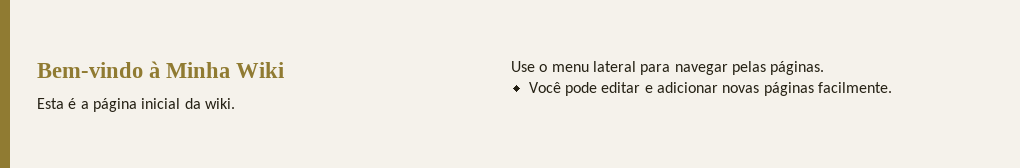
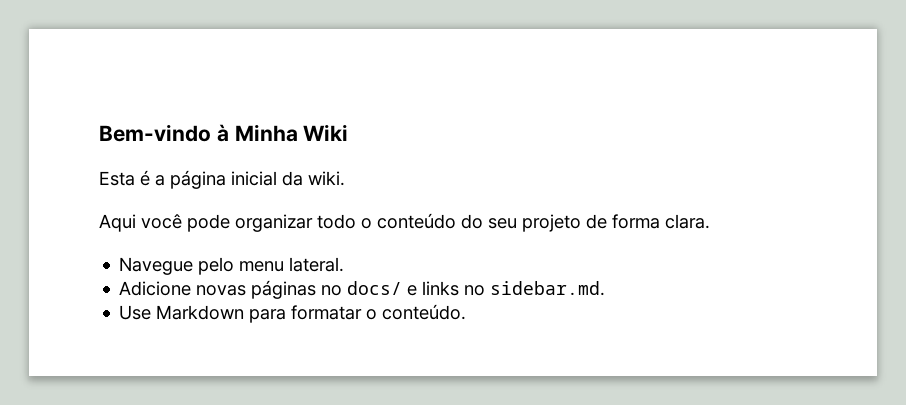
[511,61,825,75] [528,82,892,96] Use o menu lateral para navegar pelas páginas. // Você pode editar e adicionar novas páginas facilmente. -> [99,213,710,232] [119,257,345,275] [119,280,606,299] [119,304,467,323] Aqui você pode organizar todo o conteúdo do seu projeto de forma clara. // Navegue pelo menu lateral. // Adicione novas páginas no docs/ e links no sidebar.md. // Use Markdown para formatar o conteúdo.

